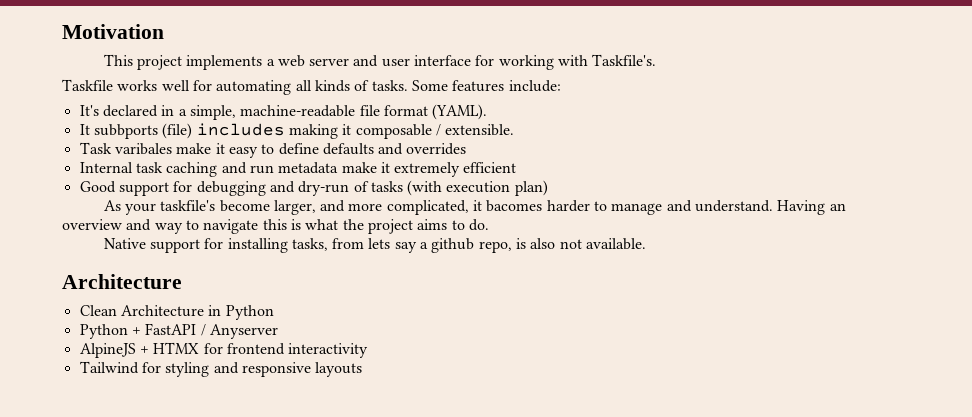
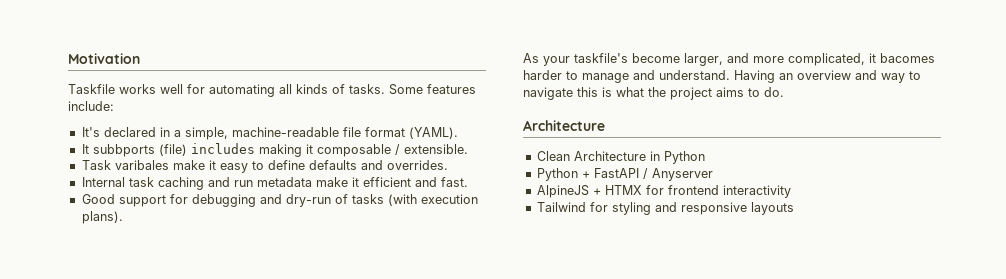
[103,54,657,70] // This project implements a web server and user interface for working with Taskfile's. -> (140, 58) none
[406,143,467,155] overrides -> [386,160,448,170] overrides.
[394,162,461,177] extremely -> (359, 182) none
(517, 167) none -> [414,177,468,187] and fast.
[514,180,548,196] plan) -> [81,211,123,224] plans).
[103,238,647,253] // Native support for installing tasks, from lets say a github repo, is also not available. -> (784, 92) none

